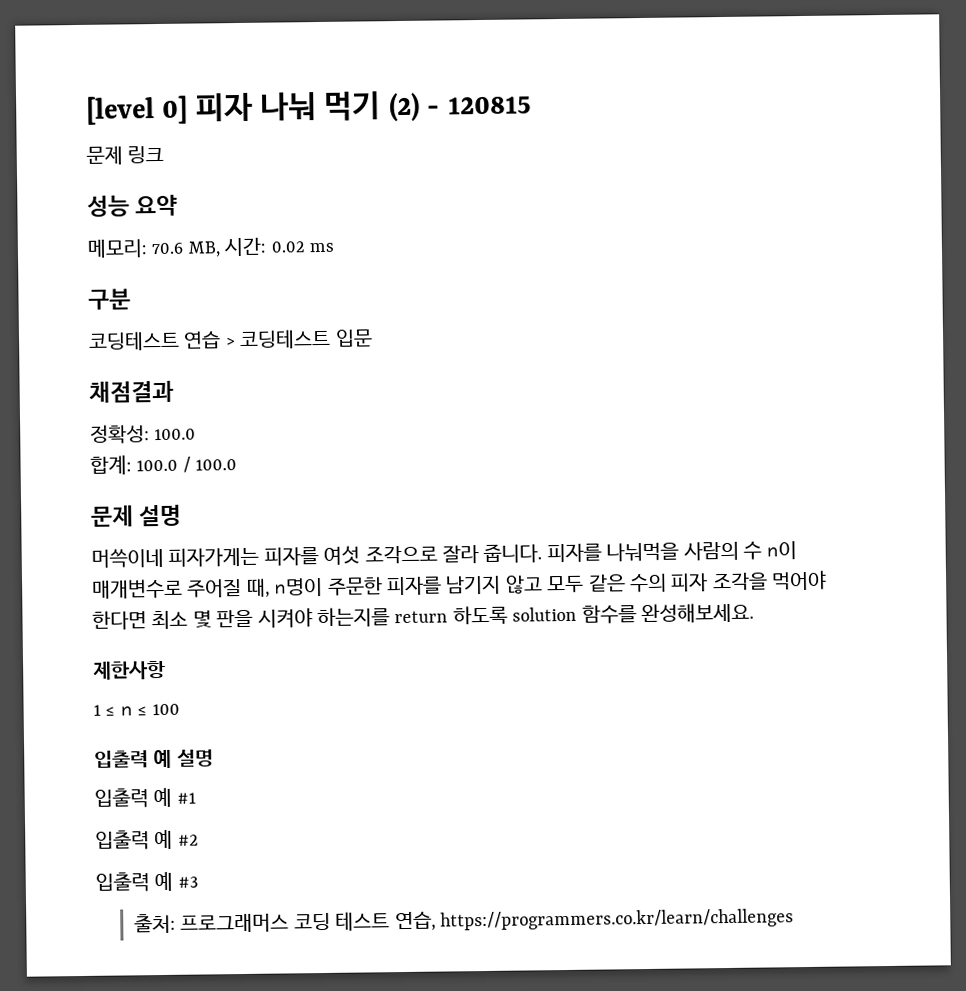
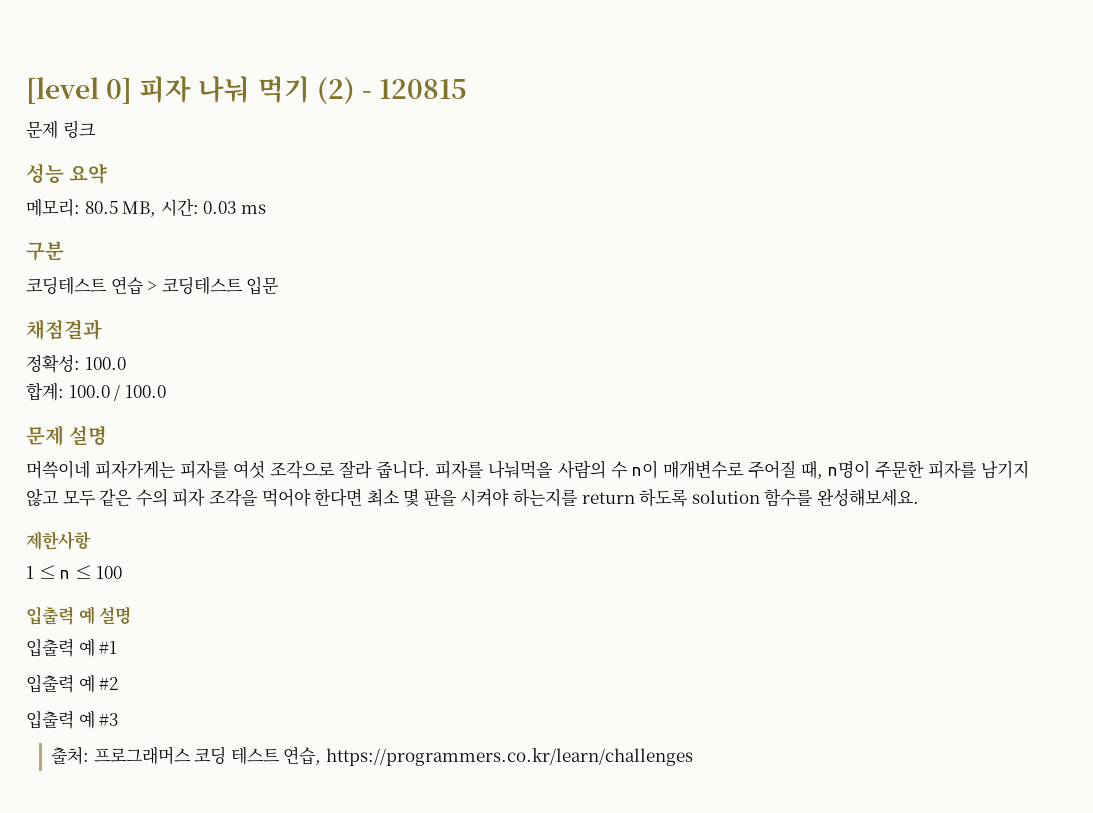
[151,242,184,255] 70.6 -> [84,201,118,214] 80.5
[270,241,305,253] 0.02 -> [203,201,237,214] 0.03

